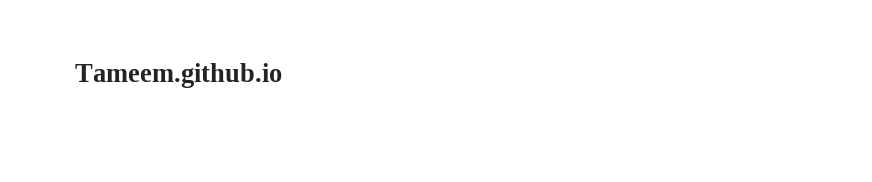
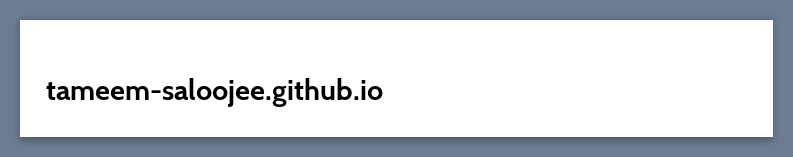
[75,63,282,88] Tameem.github.io -> [46,78,383,107] tameem-saloojee.github.io

